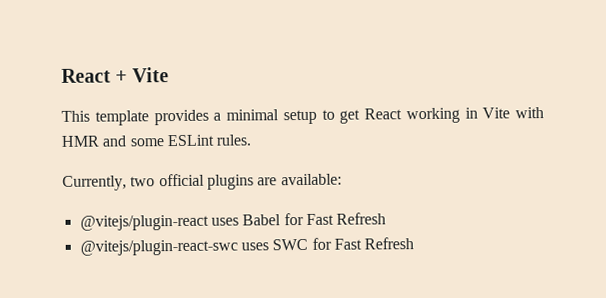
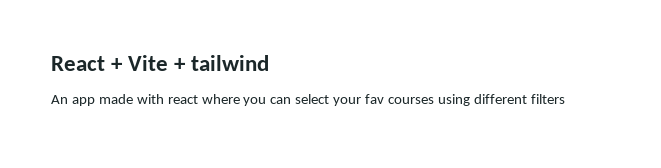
[61,107,544,126] [61,134,252,147] [62,173,342,191] [79,212,387,231] [79,237,415,256] // This template provides a minimal setup to get React working in Vite with HMR and some ESLint rules. // Currently, two official plugins are available: // @vitejs/plugin-react uses Babel for Fast Refresh // @vitejs/plugin-react-swc uses SWC for Fast Refresh -> [174,55,270,71] [51,94,565,106] + tailwind // An app made with react where you can select your fav courses using different filters

